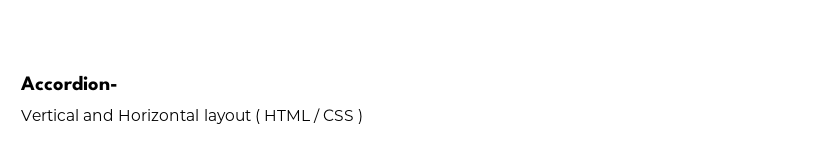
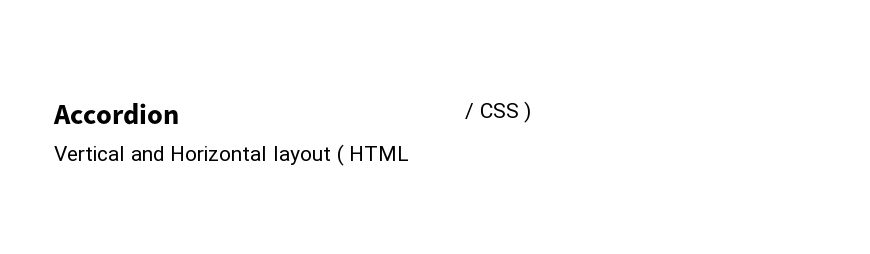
[20,75,118,91] Accordion- -> [53,103,179,125] Accordion

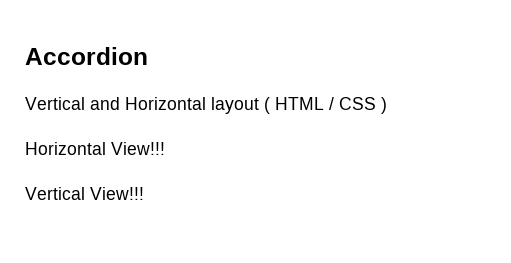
(532, 112) none -> [25,142,165,155] [25,187,144,200] // Horizontal View!!! // Vertical View!!!

